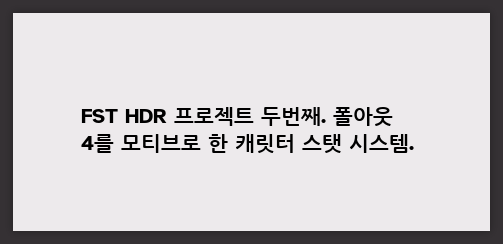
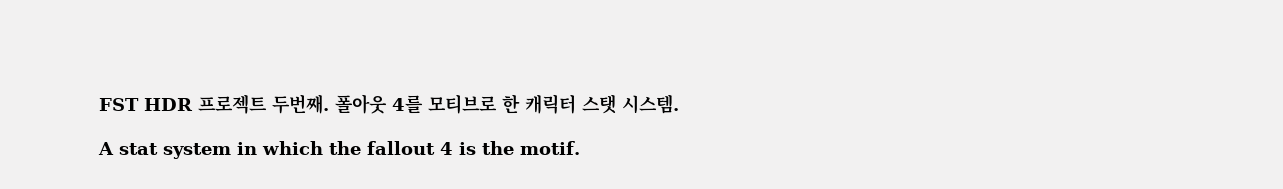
[235,134,295,154] 캐릿터 -> [525,94,576,114] 캐릭터
(414, 143) none -> [98,141,580,159] // A stat system in which the fallout 4 is the motif.

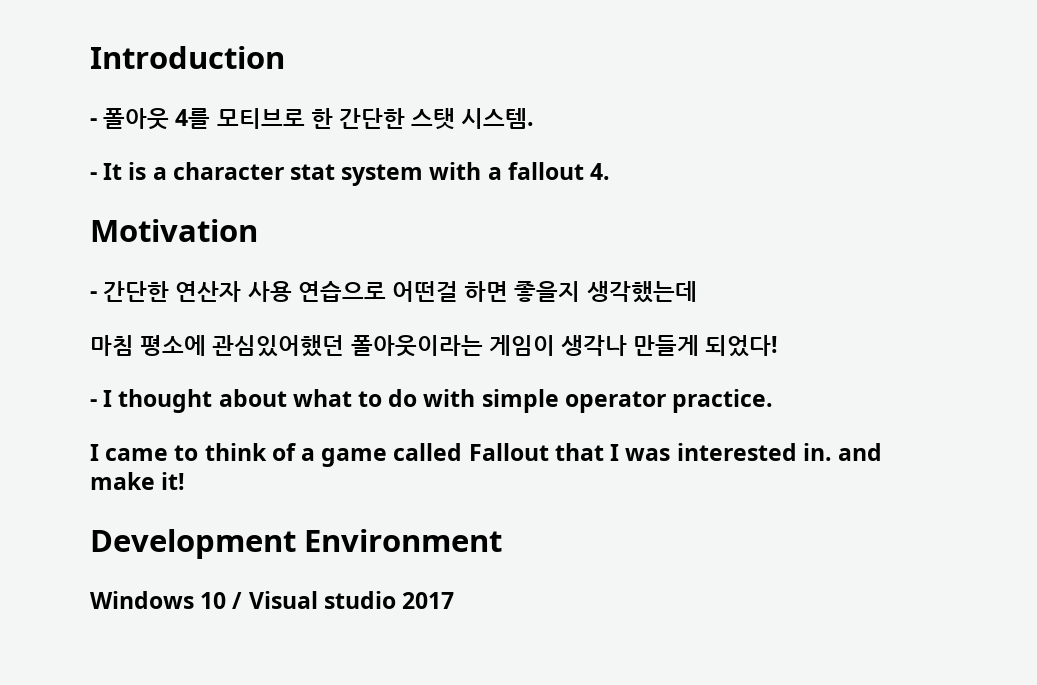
[99,94,329,114] FST HDR 프로젝트 두번째. -> [90,46,285,69] [90,118,97,126] Introduction // -
[525,94,576,114] 캐릭터 -> [339,108,406,129] 간단한
[98,141,580,159] A stat system in which the fallout 4 is the motif. -> [90,162,611,186] [90,219,258,242] [90,281,697,303] [90,335,779,357] [90,389,774,413] [90,443,882,467] [90,472,186,490] [90,529,503,559] [90,591,455,609] - It is a character stat system with a fallout 4. // Motivation // - 간단한 연산자 사용 연습으로 어떤걸 하면 좋을지 생각했는데 // 마침 평소에 관심있어했던 폴아웃이라는 게임이 생각나 만들게 되었다! // - I thought about what to do with simple operator practice. // I came to think of a game called Fallout that I was interested in. and make it! // Development Environment // Windows 10 / Visual studio 2017

